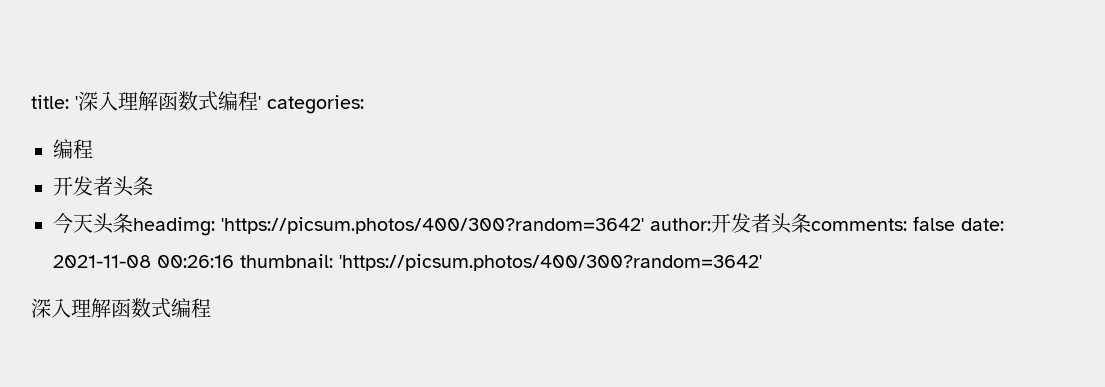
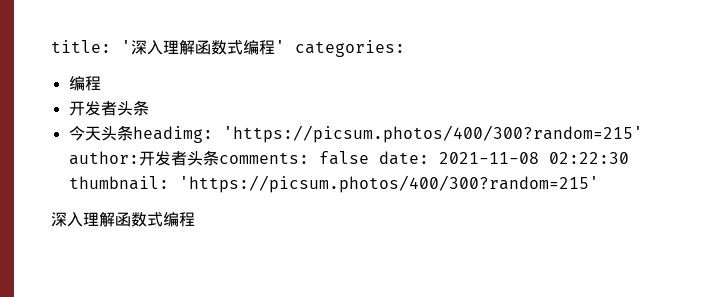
[221,217,644,234] 'https://picsum.photos/400/300?random=3642' -> [222,125,643,143] 'https://picsum.photos/400/300?random=215'
[157,254,762,271] 00:26:16 thumbnail: 'https://picsum.photos/400/300?random=3642' -> [548,152,629,164] [68,175,599,193] 02:22:30 thumbnail: 'https://picsum.photos/400/300?random=215'

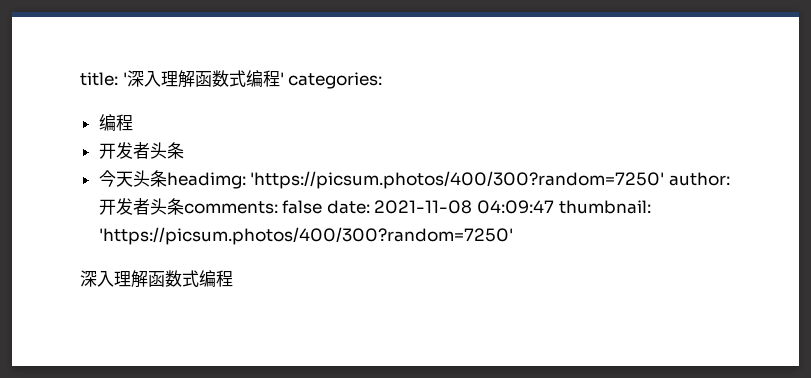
[222,125,643,143] 'https://picsum.photos/400/300?random=215' -> [250,171,665,189] 'https://picsum.photos/400/300?random=7250'
[548,152,629,164] [68,175,599,193] 02:22:30 thumbnail: 'https://picsum.photos/400/300?random=215' -> [477,200,651,214] [98,227,513,245] 04:09:47 thumbnail: 'https://picsum.photos/400/300?random=7250'

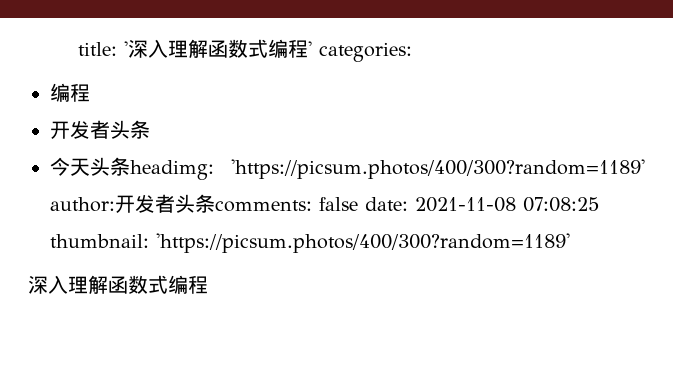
[250,171,665,189] 'https://picsum.photos/400/300?random=7250' -> [231,159,645,179] 'https://picsum.photos/400/300?random=1189'
[477,200,651,214] [98,227,513,245] 04:09:47 thumbnail: 'https://picsum.photos/400/300?random=7250' -> [523,197,599,212] [50,233,570,253] 07:08:25 thumbnail: 'https://picsum.photos/400/300?random=1189'

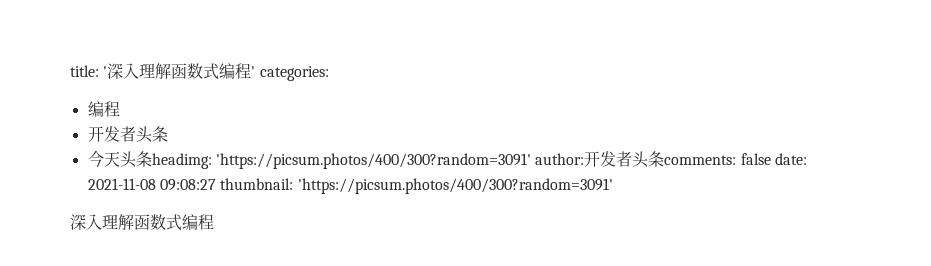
[231,159,645,179] 'https://picsum.photos/400/300?random=1189' -> [215,153,531,169] 'https://picsum.photos/400/300?random=3091'
[523,197,599,212] [50,233,570,253] 07:08:25 thumbnail: 'https://picsum.photos/400/300?random=1189' -> [159,178,613,194] 09:08:27 thumbnail: 'https://picsum.photos/400/300?random=3091'

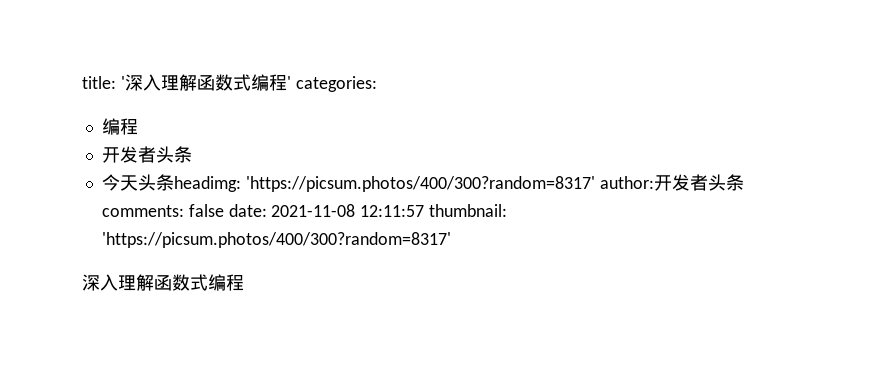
[215,153,531,169] 'https://picsum.photos/400/300?random=3091' -> [245,176,595,192] 'https://picsum.photos/400/300?random=8317'
[159,178,613,194] 09:08:27 thumbnail: 'https://picsum.photos/400/300?random=3091' -> [360,204,508,217] [101,232,451,248] 12:11:57 thumbnail: 'https://picsum.photos/400/300?random=8317'

